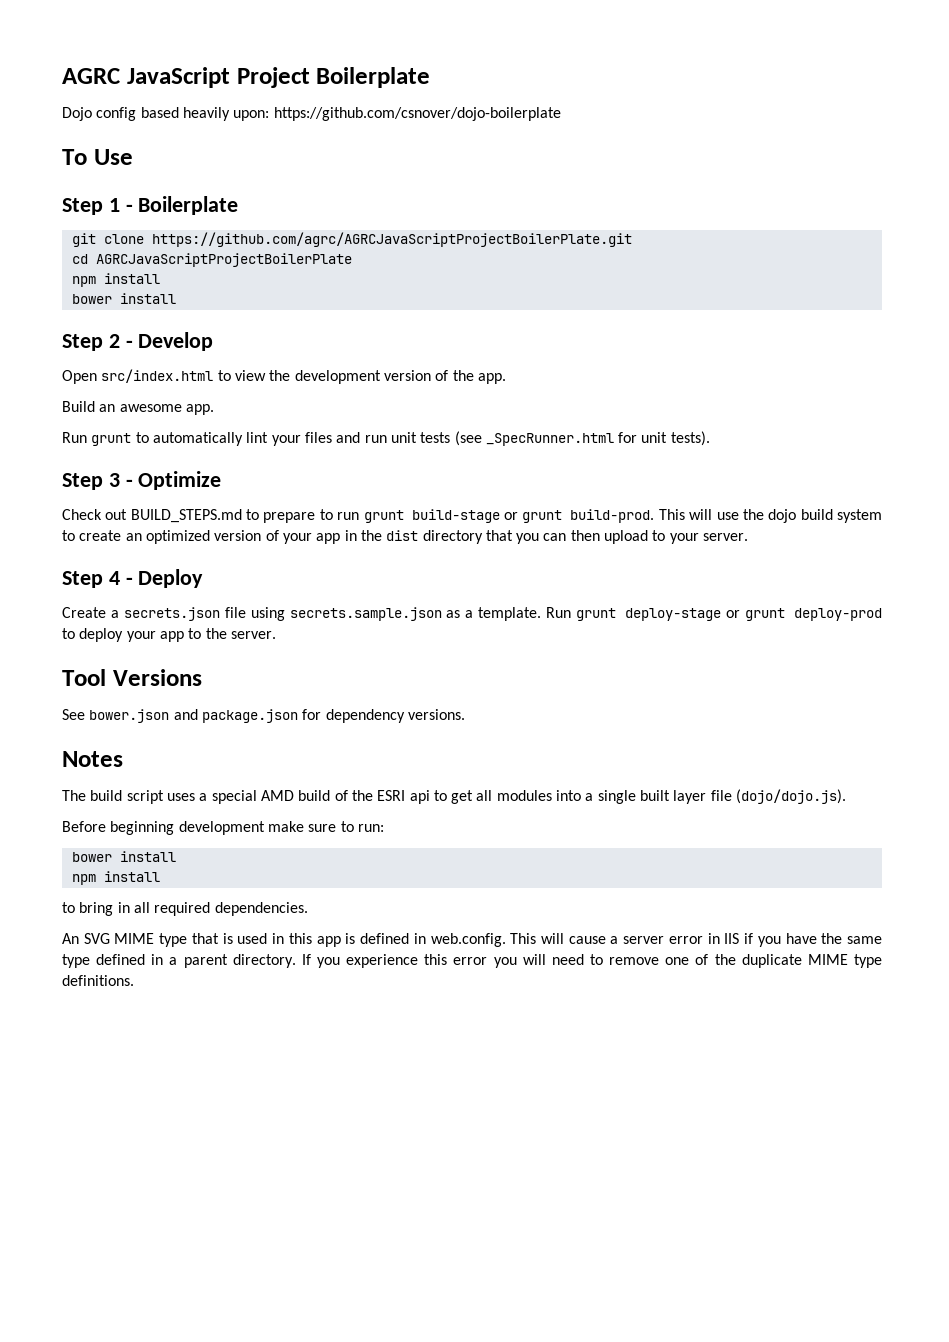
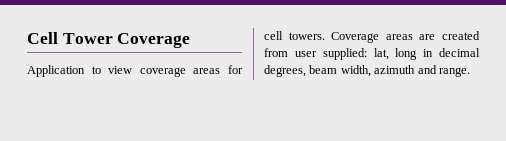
[62,67,431,88] [62,107,561,121] [62,149,133,165] [62,196,239,215] [71,232,632,247] [71,253,352,267] [71,273,160,287] [71,293,176,304] [62,332,214,351] [62,369,506,384] [62,401,214,415] [62,431,710,446] [62,471,222,490] [62,509,883,523] [62,530,749,544] [62,569,204,588] [62,607,882,621] [62,628,276,642] [62,669,202,686] [62,709,465,723] [62,751,123,767] [62,789,847,804] [62,821,384,835] [71,851,176,862] [71,871,160,885] [62,902,308,916] [62,933,883,947] [62,954,882,968] [62,975,134,986] AGRC JavaScript Project Boilerplate // Dojo config based heavily upon: https://github.com/csnover/dojo-boilerplate // To Use // Step 1 - Boilerplate // git clone https://github.com/agrc/AGRCJavaScriptProjectBoilerPlate.git // cd AGRCJavaScriptProjectBoilerPlate // npm install // bower install // Step 2 - Develop // Open src/index.html to view the development version of the app. // Build an awesome app. // Run grunt to automatically lint your files and run unit tests (see _SpecRunner.html for unit tests). // Step 3 - Optimize // Check out BUILD_STEPS.md to prepare to run grunt build-stage or grunt build-prod. This will use the dojo build system to create an optimized version of your app in the dist directory that you can then upload to your server. // Step 4 - Deploy // Create a secrets.json file using secrets.sample.json as a template. Run grunt deploy-stage or grunt deploy-prod to deploy your app to the server. // Tool Versions // See bower.json and package.json for dependency versions. // Notes // The build script uses a special AMD build of the ESRI api to get all modules into a single built layer file (dojo/dojo.js). // Before beginning development make sure to run: // bower install // npm install // to bring in all required dependencies. // An SVG MIME type that is used in this app is defined in web.config. This will cause a server error in IIS if you have the same type defined in a parent directory. If you experience this error you will need to remove one of the duplicate MIME type definitions. -> [27,32,191,48] [27,65,243,77] [264,31,480,43] [264,48,480,60] [264,65,470,77] Cell Tower Coverage // Application to view coverage areas for cell towers. Coverage areas are created from user supplied: lat, long in decimal degrees, beam width, azimuth and range.

